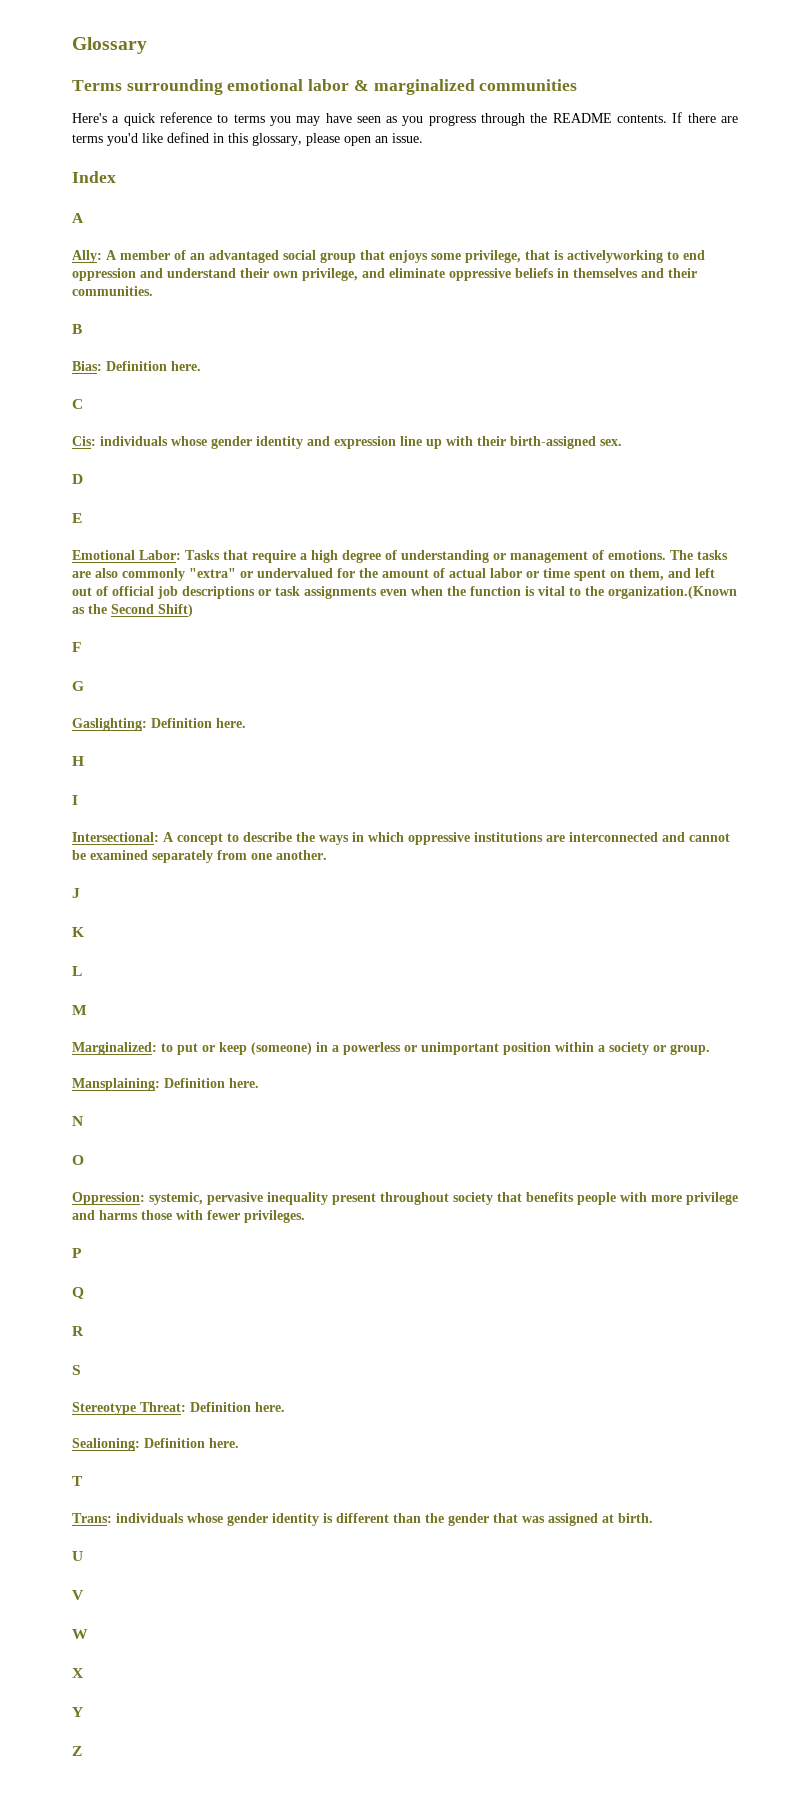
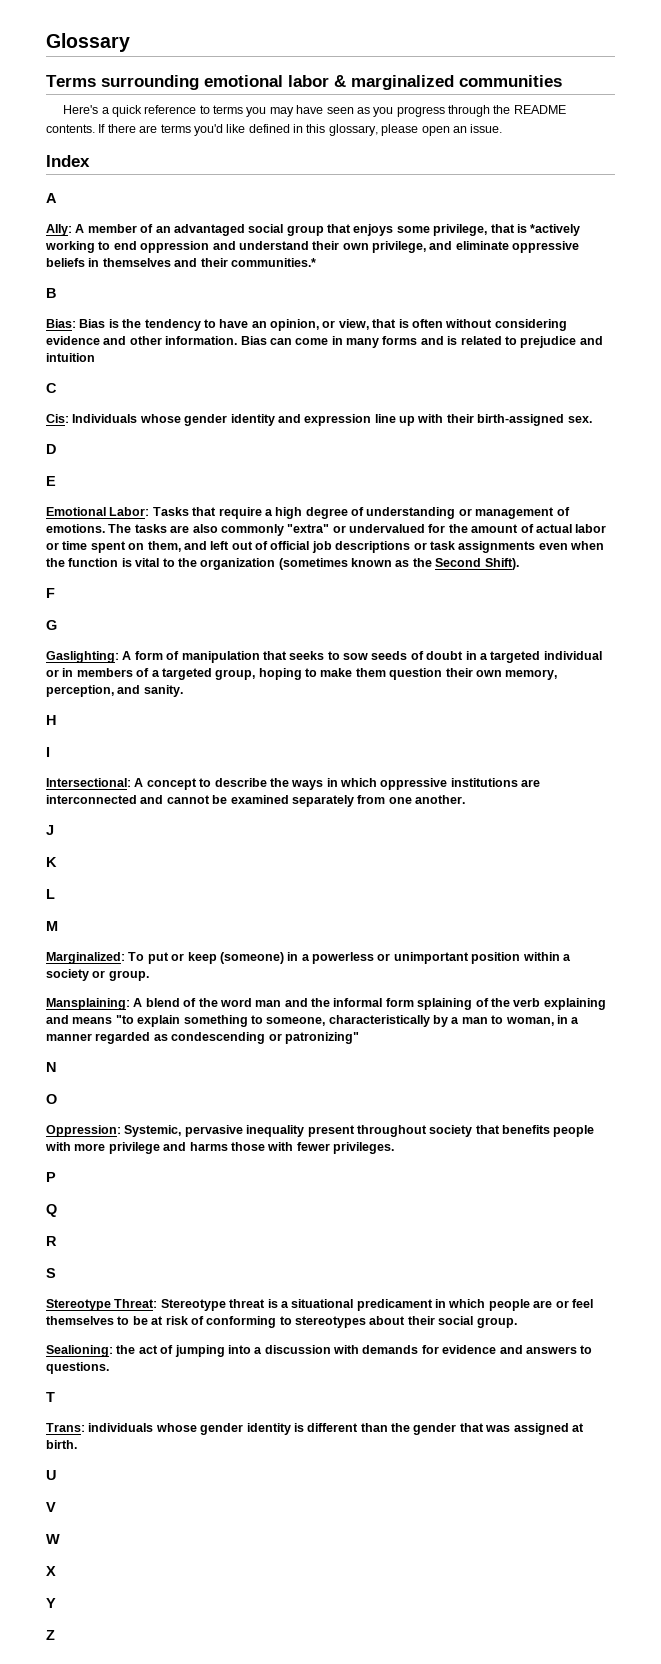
[567,250,663,263] activelyworking -> [530,224,581,236] [45,241,95,253] *actively working
[72,286,153,296] communities. -> [230,258,316,267] communities.*
[106,361,201,371] Definition here. -> [79,319,567,331] [46,336,603,348] [46,353,95,362] Bias is the tendency to have an opinion, or view, that is often without considering evidence and other information. Bias can come in many forms and is related to prejudice and intuition
[100,436,168,446] individuals -> [72,414,138,423] Individuals
[608,586,737,599] organization.(Known -> [200,558,392,570] organization (sometimes known
[158,604,193,617] Shift) -> [484,558,519,570] Shift).
[151,718,246,728] Definition here. -> [122,651,602,663] [46,668,558,680] [46,685,183,697] A form of manipulation that seeks to sow seeds of doubt in a targeted individual or in members of a targeted group, hoping to make them question their own memory, perception, and sanity.
[161,1043,173,1052] to -> [128,952,145,961] To
[164,1078,259,1088] Definition here. -> [133,998,606,1010] [46,1015,580,1027] [46,1032,359,1044] A blend of the word man and the informal form splaining of the verb explaining and means "to explain something to someone, characteristically by a man to woman, in a manner regarded as condescending or patronizing"
[149,1192,203,1205] systemic, -> [124,1125,182,1137] Systemic,
[190,1402,285,1412] [72,1438,239,1451] Definition here. // Sealioning: Definition here. -> [160,1299,593,1311] [46,1316,517,1328] [46,1345,593,1357] [46,1362,109,1374] Stereotype threat is a situational predicament in which people are or feel themselves to be at risk of conforming to stereotypes about their social group. // Sealioning: the act of jumping into a discussion with demands for evidence and answers to questions.

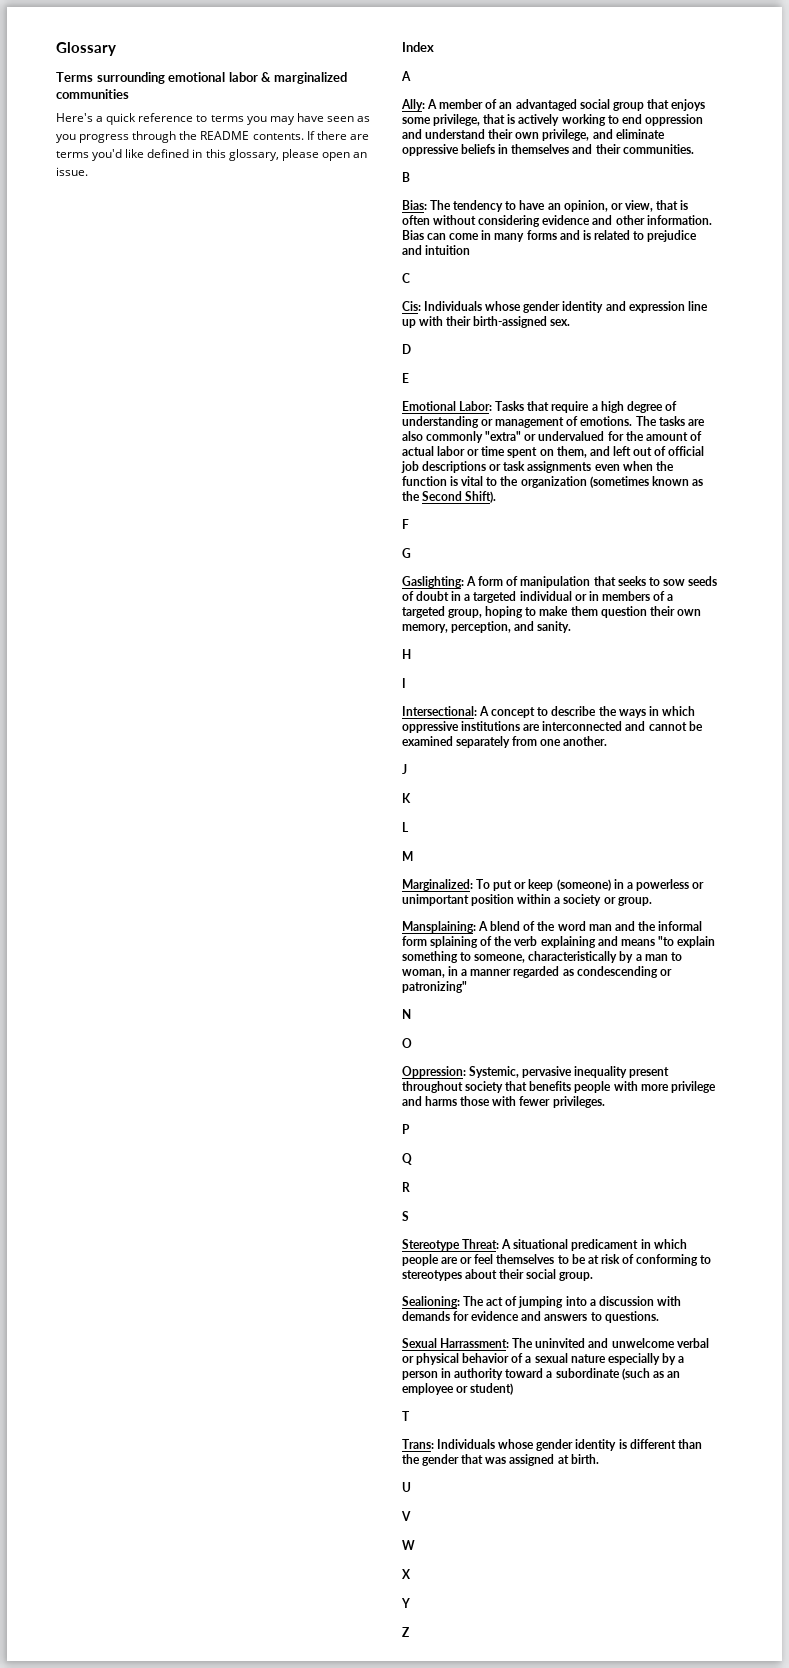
[530,224,581,236] *actively -> [518,114,560,126] actively
[230,258,316,267] communities.* -> [622,144,694,154] communities.
[79,319,142,328] Bias is the -> [430,200,452,210] The
[160,1299,289,1311] Stereotype threat is a -> [501,1239,512,1249] A
[116,1345,136,1354] the -> [463,1296,485,1306] The
(109, 1368) none -> [402,1338,709,1348] [402,1353,684,1365] [402,1368,680,1380] [402,1383,514,1395] // Sexual Harrassment: The uninvited and unwelcome verbal or physical behavior of a sexual nature especially by a person in authority toward a subordinate (such as an employee or student)
[88,1423,154,1432] individuals -> [437,1439,496,1449] Individuals

